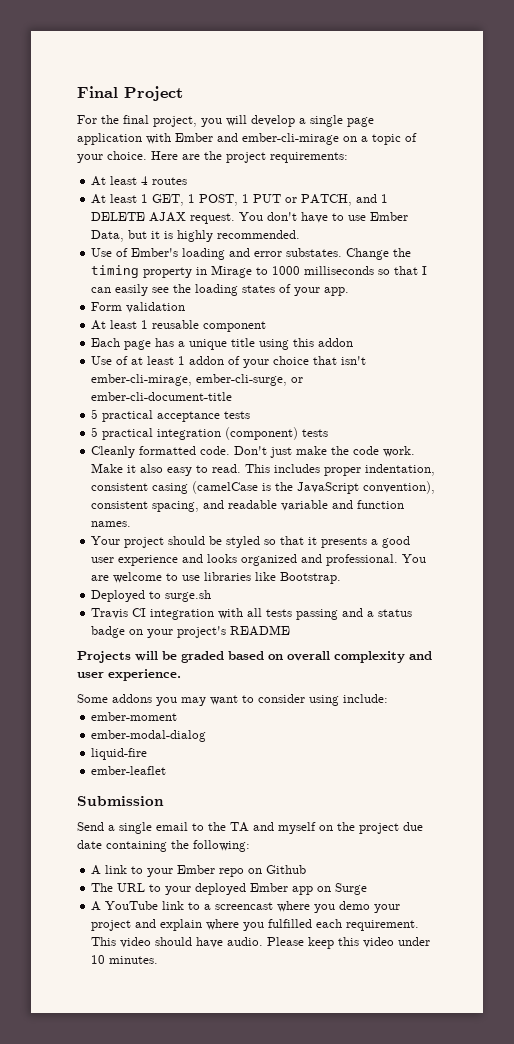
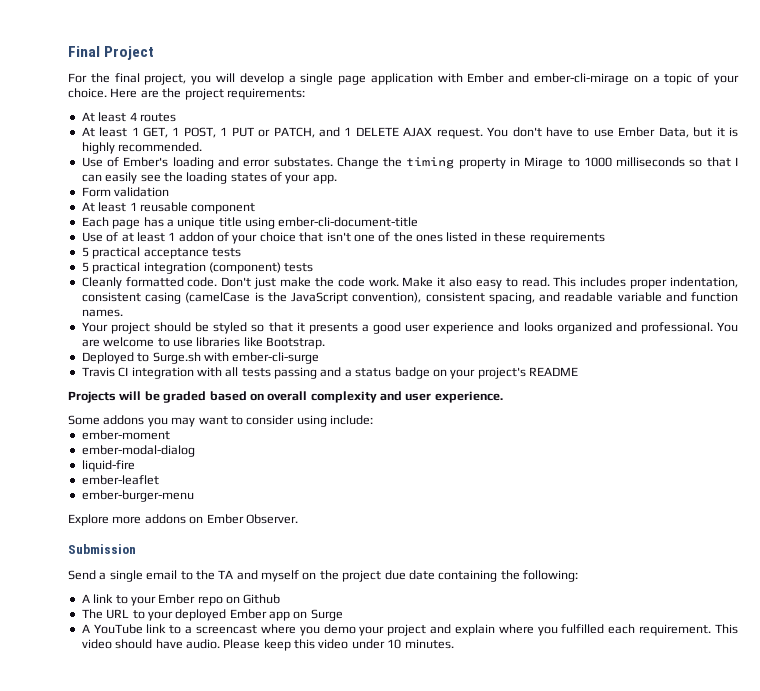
[293,338,354,347] this addon -> [278,217,419,227] ember-cli-document-title
[91,374,304,386] [91,392,233,401] ember-cli-mirage, ember-cli-surge, or ember-cli-document-title -> [353,232,605,244] one of the ones listed in these requirements
[165,590,212,602] surge.sh -> [152,352,320,364] Surge.sh with ember-cli-surge
(167, 770) none -> [81,490,194,502] [68,514,298,526] // ember-burger-menu // Explore more addons on Ember Observer.

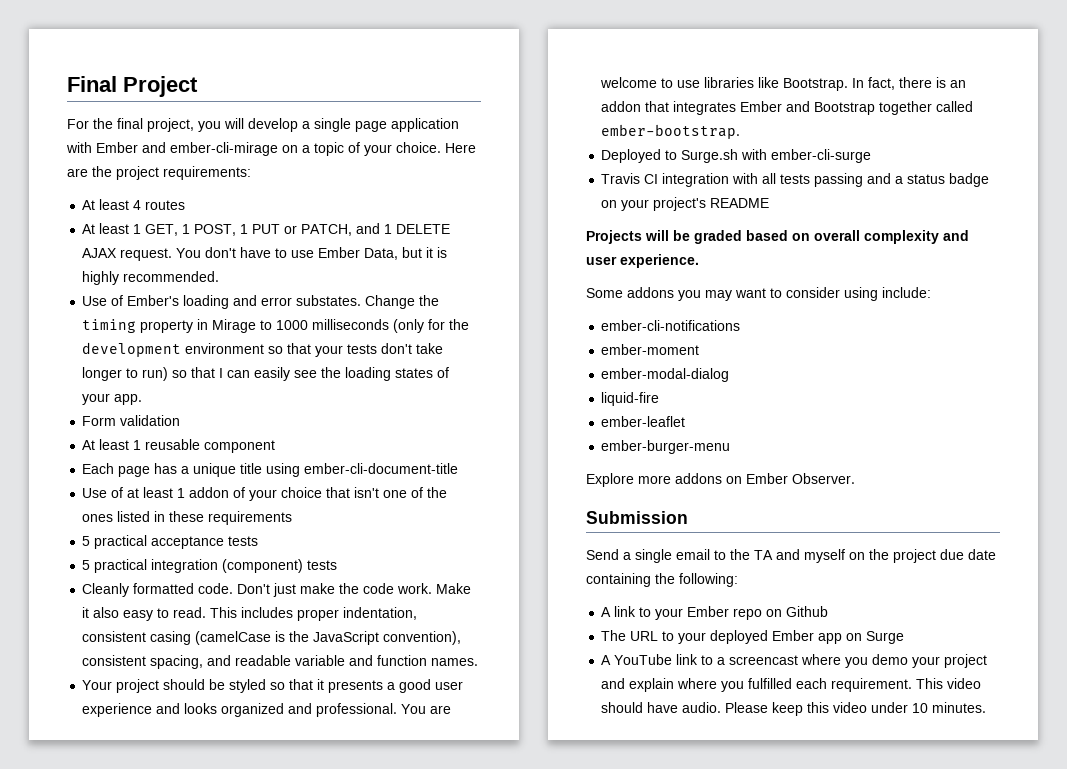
(686, 162) none -> [393,319,470,333] [82,342,444,357] [82,367,169,381] (only for the development environment so that your tests don't take longer to run)
(325, 343) none -> [852,77,967,90] [601,101,974,115] [601,124,741,139] In fact, there is an addon that integrates Ember and Bootstrap together called ember-bootstrap.
(373, 420) none -> [601,320,741,331] // ember-cli-notifications

